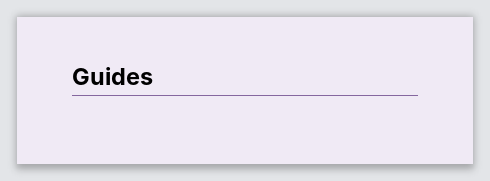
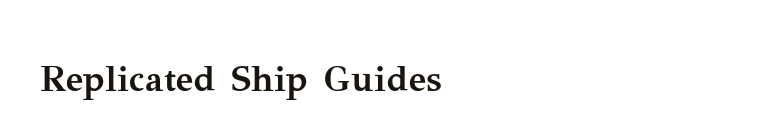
(72, 76) none -> [40,65,308,100] Replicated Ship

